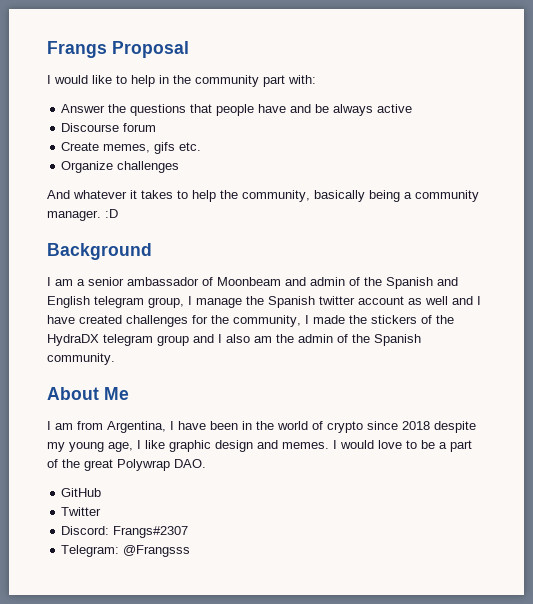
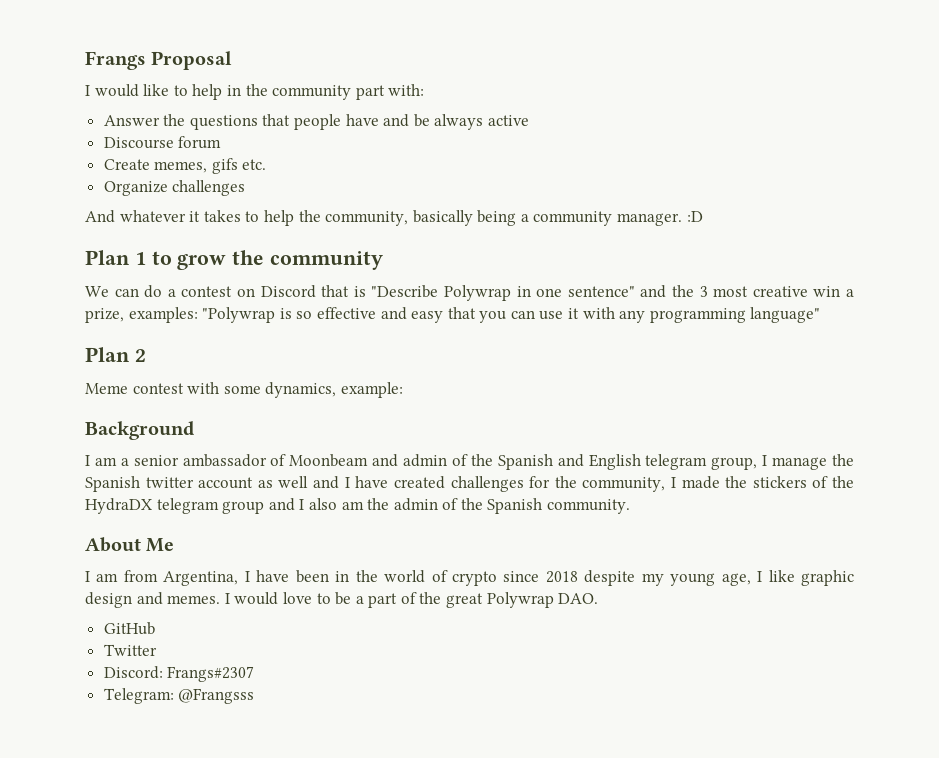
(118, 213) none -> [85,250,384,270] [85,285,855,301] [85,307,821,323] [85,347,146,362] [85,382,403,398] // Plan 1 to grow the community // We can do a contest on Discord that is "Describe Polywrap in one sentence" and the 3 most creative win a prize, examples: "Polywrap is so effective and easy that you can use it with any programming language" // Plan 2 // Meme contest with some dynamics, example:

